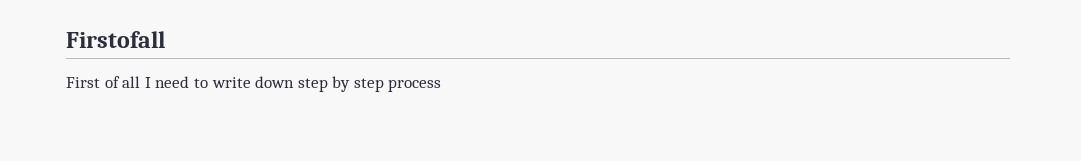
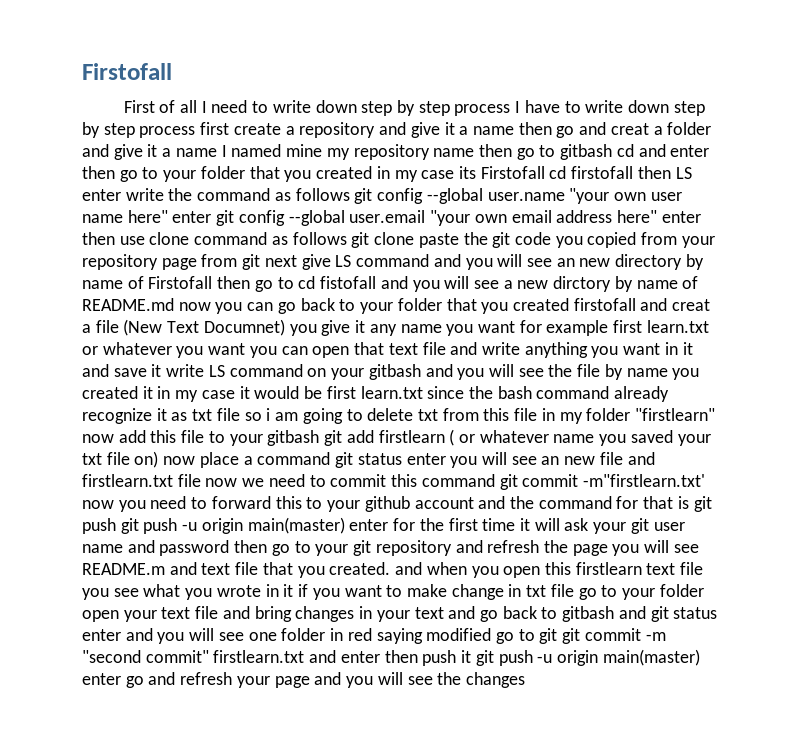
(442, 85) none -> [515,100,705,116] [82,122,712,138] [82,144,710,160] [82,166,692,182] [82,188,682,204] [82,210,701,226] [82,232,715,248] [82,254,704,270] [82,276,699,292] [82,298,711,314] [82,319,709,336] [82,342,693,358] [82,364,700,380] [82,386,670,402] [82,408,716,424] [82,429,711,446] [82,451,655,468] [82,474,705,490] [82,496,712,512] [82,517,685,534] [82,540,699,556] [82,562,704,578] [82,584,704,600] [82,606,718,622] [82,628,666,644] [82,649,700,666] [82,672,525,688] I have to write down step by step process first create a repository and give it a name then go and creat a folder and give it a name I named mine my repository name then go to gitbash cd and enter then go to your folder that you created in my case its Firstofall cd firstofall then LS enter write the command as follows git config --global user.name "your own user name here" enter git config --global user.email "your own email address here" enter then use clone command as follows git clone paste the git code you copied from your repository page from git next give LS command and you will see an new directory by name of Firstofall then go to cd fistofall and you will see a new dirctory by name of README.md now you can go back to your folder that you created firstofall and creat a file (New Text Documnet) you give it any name you want for example first learn.txt or whatever you want you can open that text file and write anything you want in it and save it write LS command on your gitbash and you will see the file by name you created it in my case it would be first learn.txt since the bash command already recognize it as txt file so i am going to delete txt from this file in my folder "firstlearn" now add this file to your gitbash git add firstlearn ( or whatever name you saved your txt file on) now place a command git status enter you will see an new file and firstlearn.txt file now we need to commit this command git commit -m"firstlearn.txt' now you need to forward this to your github account and the command for that is git push git push -u origin main(master) enter for the first time it will ask your git user name and password then go to your git repository and refresh the page you will see README.m and text file that you created. and when you open this firstlearn text file you see what you wrote in it if you want to make change in txt file go to your folder open your text file and bring changes in your text and go back to gitbash and git status enter and you will see one folder in red saying modified go to git git commit -m "second commit" firstlearn.txt and enter then push it git push -u origin main(master) enter go and refresh your page and you will see the changes

